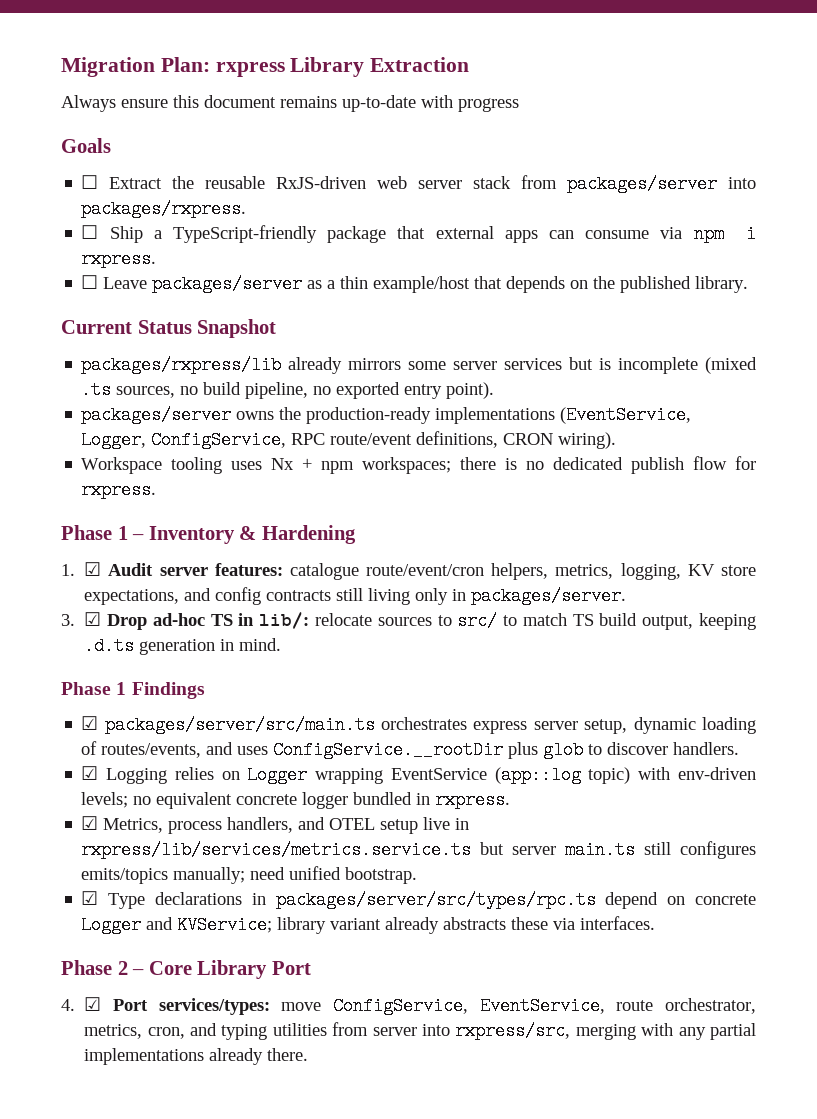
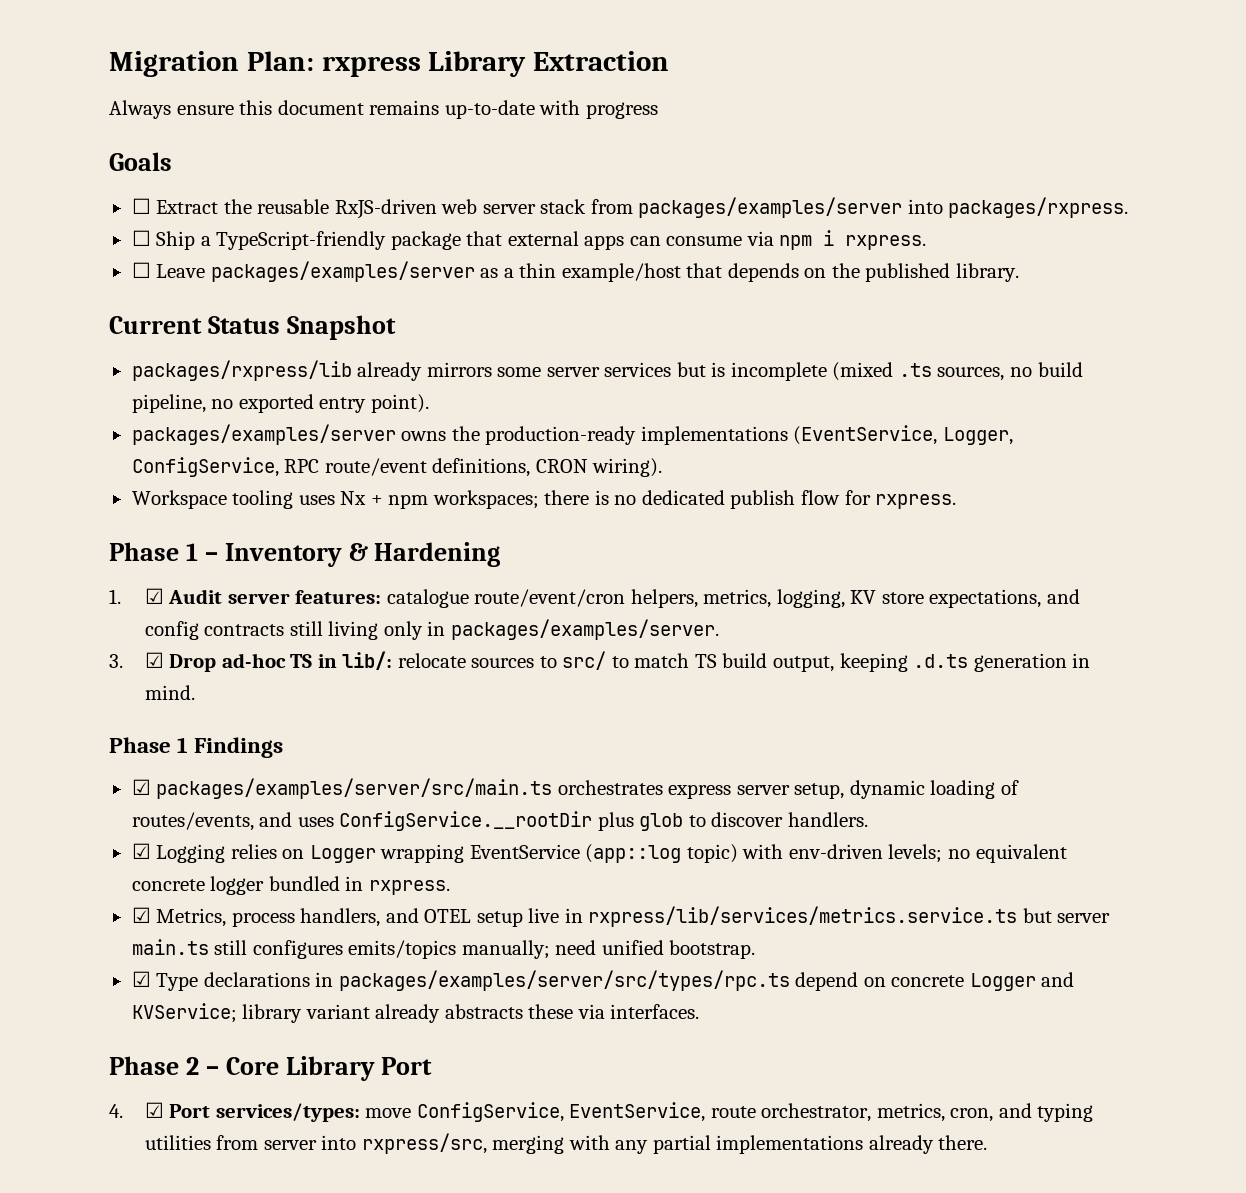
[567,175,718,193] packages/server -> [638,197,903,218] packages/examples/server
[152,275,303,293] packages/server -> [210,261,475,282] packages/examples/server
[81,406,232,424] packages/server -> [131,424,396,445] packages/examples/server
[471,587,627,605] packages/server. -> [450,619,719,640] packages/examples/server.
[104,716,375,734] packages/server/src/main.ts -> [156,778,553,799] packages/examples/server/src/main.ts
[275,891,596,909] packages/server/src/types/rpc.ts -> [338,970,790,991] packages/examples/server/src/types/rpc.ts

